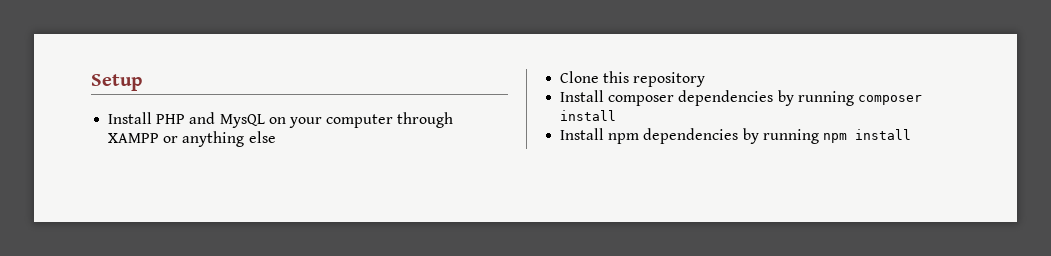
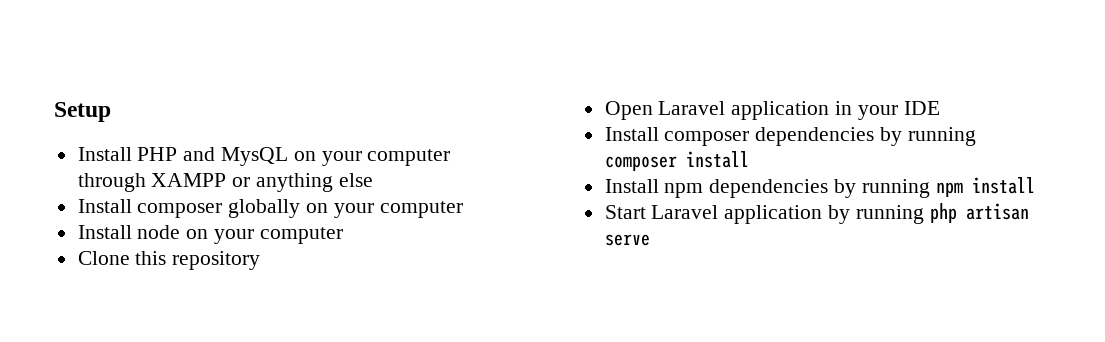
[560,71,706,87] Clone this repository -> [77,199,463,218] [77,225,343,244] [77,251,261,270] [604,101,940,120] Install composer globally on your computer // Install node on your computer // Clone this repository // Open Laravel application in your IDE
(911, 134) none -> [604,203,1029,224] [604,234,650,246] // Start Laravel application by running php artisan serve

